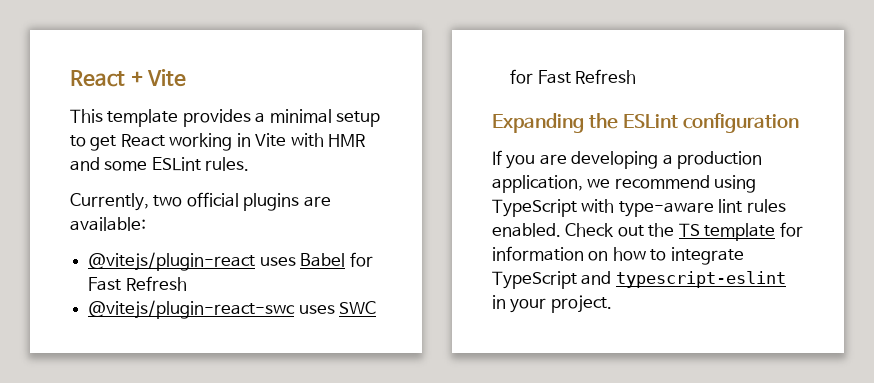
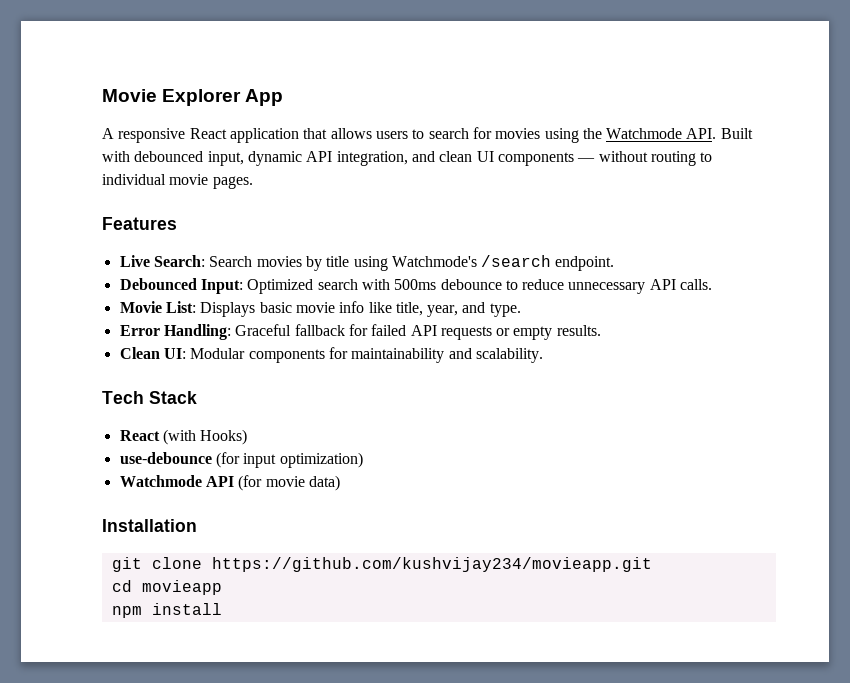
[70,69,187,87] [70,109,381,127] [70,133,367,151] [70,157,250,171] [70,192,331,211] [70,217,146,231] [88,252,373,271] [88,276,187,291] [88,300,377,319] [510,69,637,84] [492,113,800,133] [492,150,763,169] [492,175,757,193] [492,199,786,217] [492,222,803,241] [492,246,744,265] [492,271,786,289] [492,295,612,313] React + Vite // This template provides a minimal setup to get React working in Vite with HMR and some ESLint rules. // Currently, two official plugins are available: // @vitejs/plugin-react uses Babel for Fast Refresh // @vitejs/plugin-react-swc uses SWC for Fast Refresh // Expanding the ESLint configuration // If you are developing a production application, we recommend using TypeScript with type-aware lint rules enabled. Check out the TS template for information on how to integrate TypeScript and typescript-eslint in your project. -> [102,89,284,106] [102,127,753,143] [102,151,713,166] [102,174,253,189] [102,217,177,230] [119,255,615,271] [119,278,713,294] [119,301,521,317] [119,324,601,340] [119,347,543,363] [102,391,197,404] [119,429,248,445] [119,452,363,468] [119,475,340,491] [102,519,197,532] [111,557,652,572] [111,580,222,595] [111,603,222,618] Movie Explorer App // A responsive React application that allows users to search for movies using the Watchmode API. Built with debounced input, dynamic API integration, and clean UI components — without routing to individual movie pages. // Features // Live Search: Search movies by title using Watchmode's /search endpoint. // Debounced Input: Optimized search with 500ms debounce to reduce unnecessary API calls. // Movie List: Displays basic movie info like title, year, and type. // Error Handling: Graceful fallback for failed API requests or empty results. // Clean UI: Modular components for maintainability and scalability. // Tech Stack // React (with Hooks) // use-debounce (for input optimization) // Watchmode API (for movie data) // Installation // git clone https://github.com/kushvijay234/movieapp.git // cd movieapp // npm install

